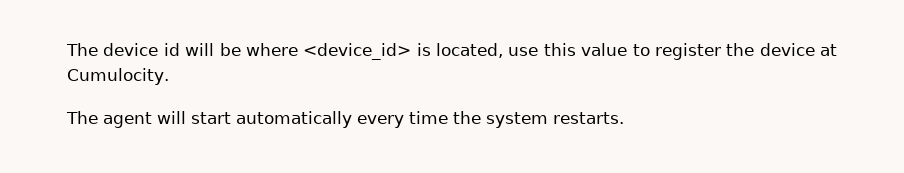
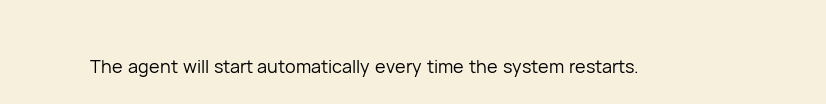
[66,43,837,60] [67,68,169,85] [66,111,98,124] The device id will be where <device_id> is located, use this value to register the device at Cumulocity. // The -> [90,60,123,73] The

